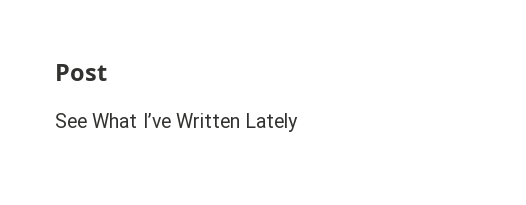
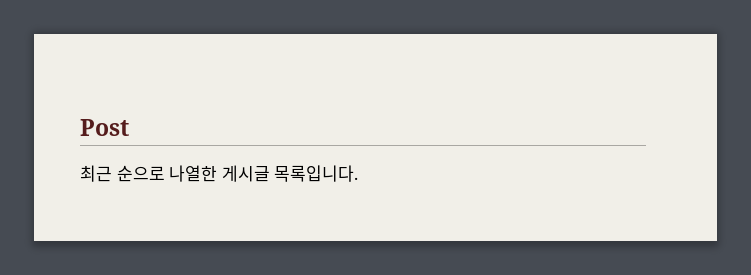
[55,113,299,132] See What I’ve Written Lately -> [80,165,359,182] 최근 순으로 나열한 게시글 목록입니다.

